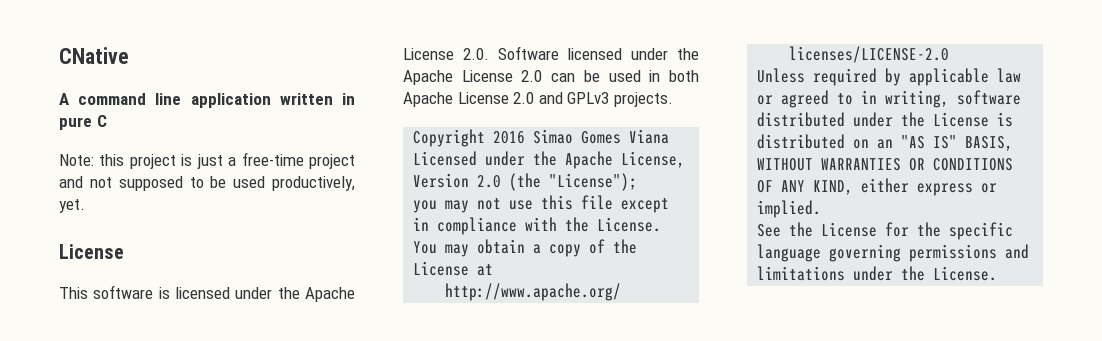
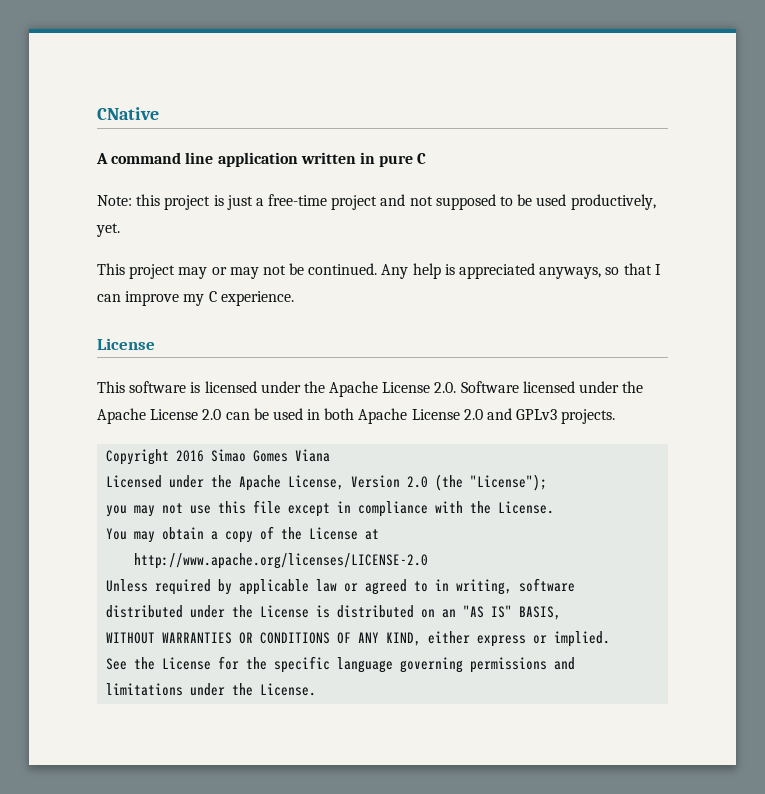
(85, 206) none -> [97,263,661,279] [97,291,294,306] // This project may or may not be continued. Any help is appreciated anyways, so that I can improve my C experience.

